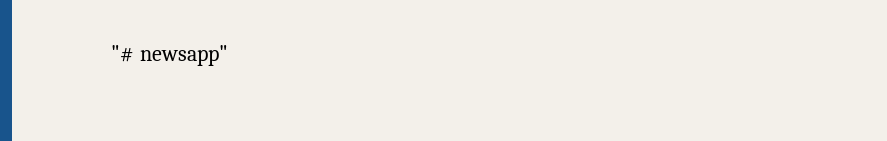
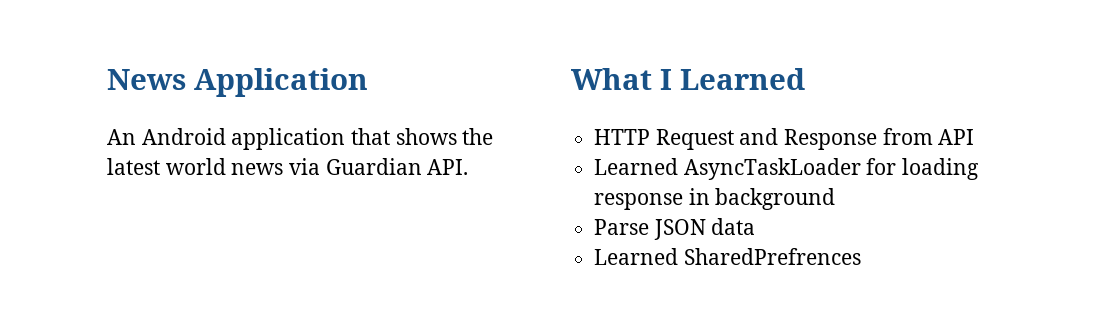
[111,45,228,66] "# newsapp" -> [107,68,368,97] [107,128,494,150] [107,158,469,175] [571,68,805,90] [594,128,975,150] [594,158,980,180] [594,188,836,210] [594,218,756,240] [594,248,861,265] News Application // An Android application that shows the latest world news via Guardian API. // What I Learned // HTTP Request and Response from API // Learned AsyncTaskLoader for loading response in background // Parse JSON data // Learned SharedPrefrences

